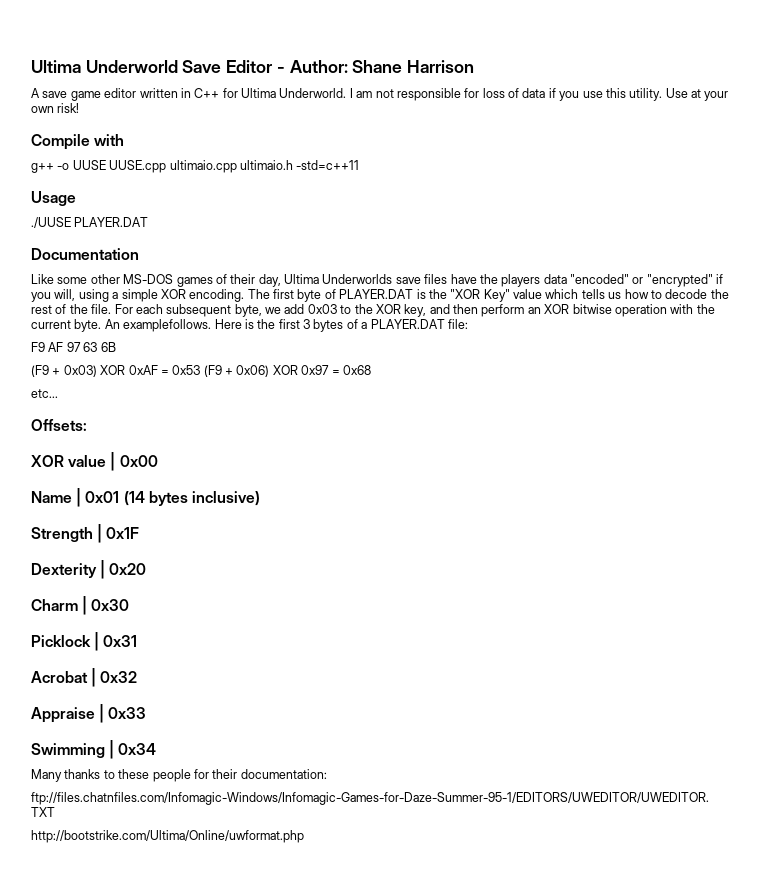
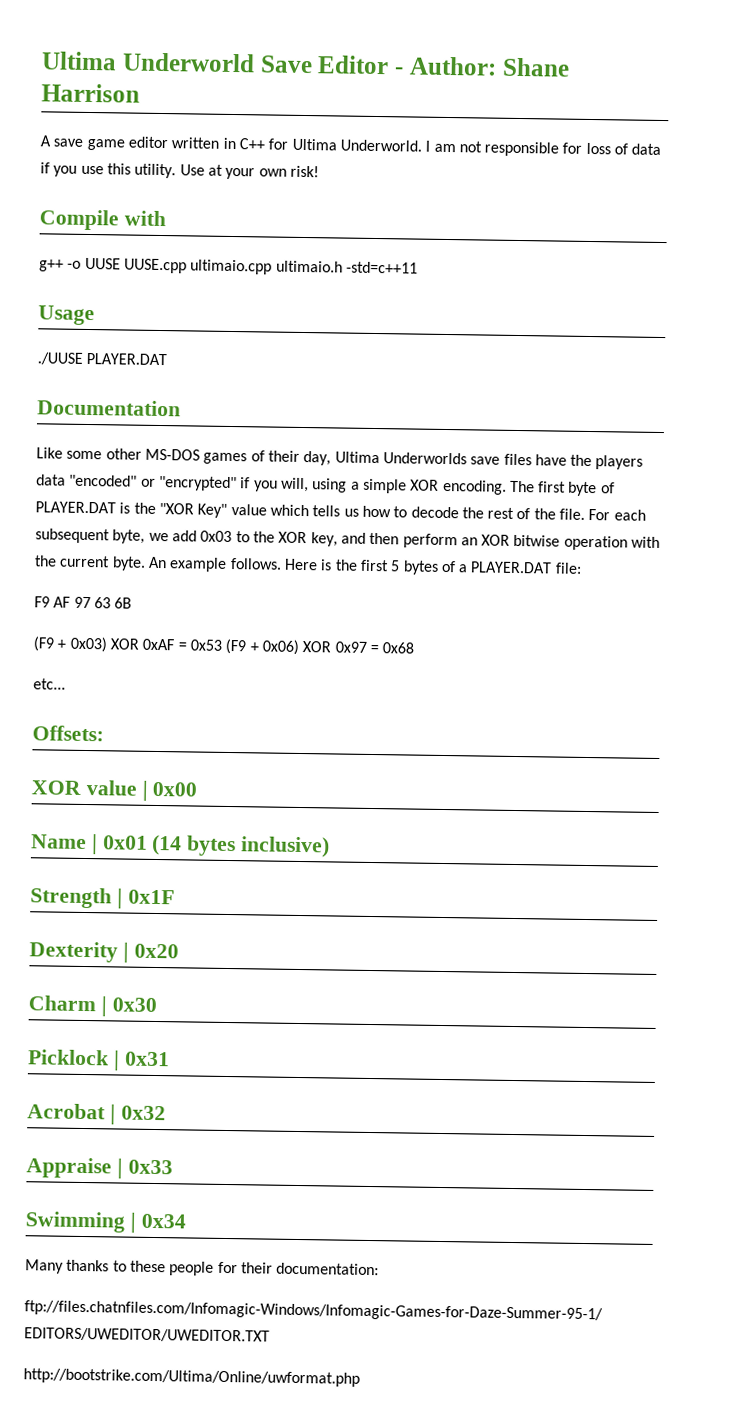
[123,319,212,332] examplefollows. -> [169,557,282,572] example follows.
[303,319,310,329] 3 -> [390,560,401,572] 5

